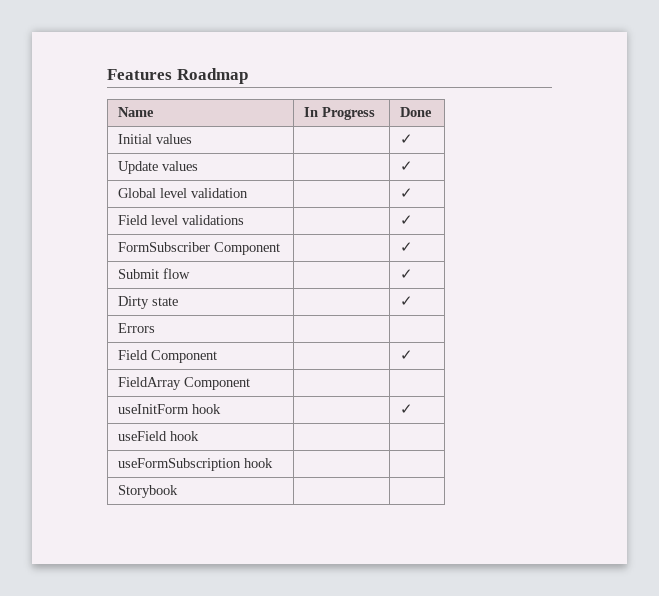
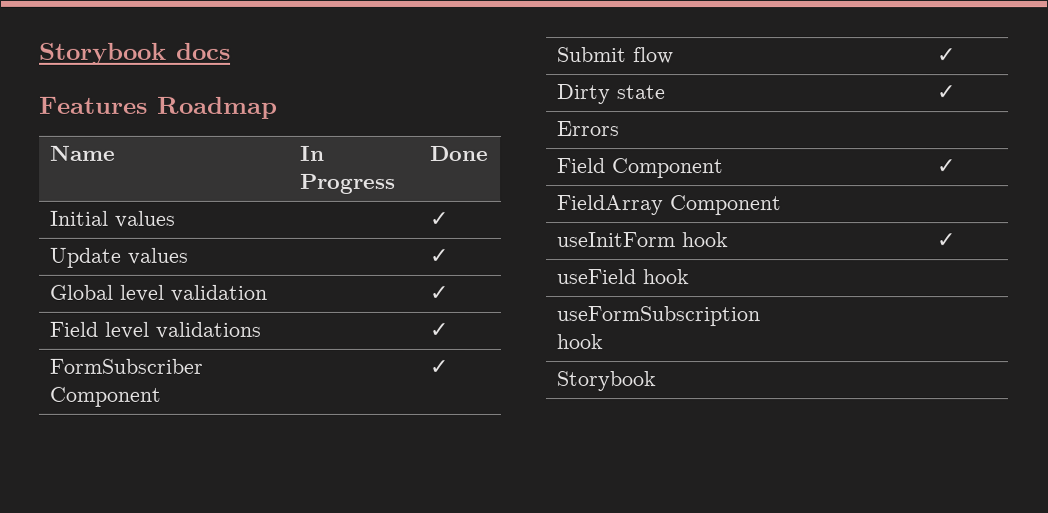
(107, 74) none -> [39,42,231,65] Storybook docs //

